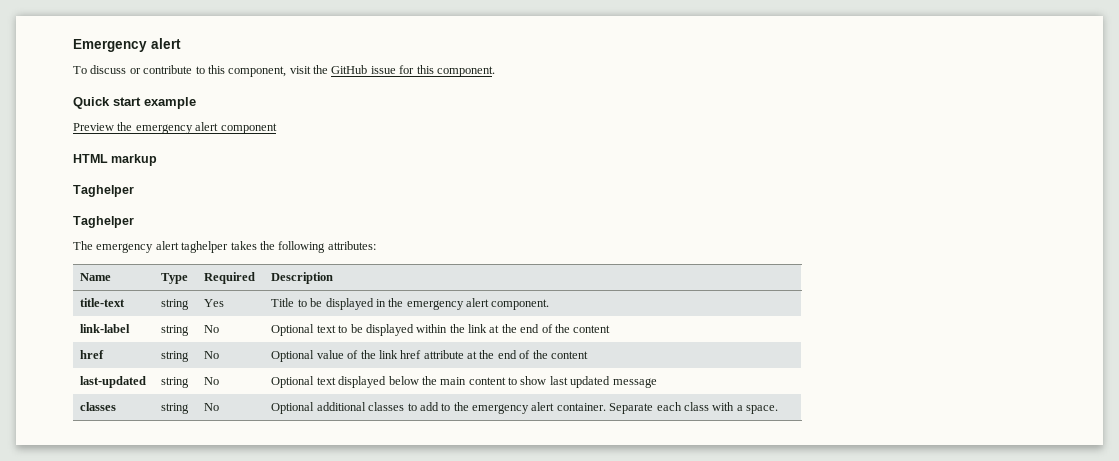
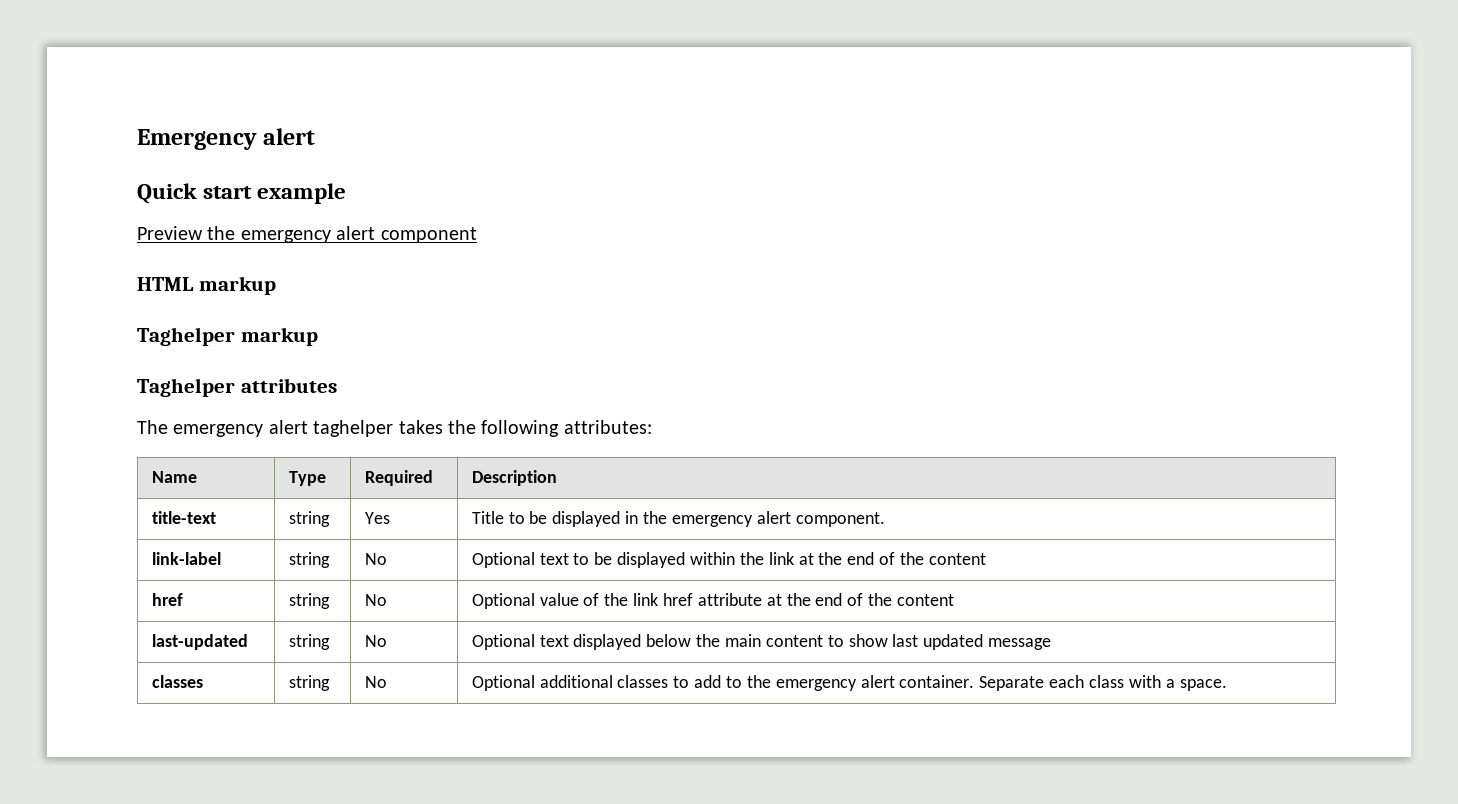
[73,65,495,77] // To discuss or contribute to this component, visit the GitHub issue for this component. -> (316, 136) none
[73,216,134,228] // Taghelper -> [240,327,318,346] [137,378,337,397] markup // Taghelper attributes

